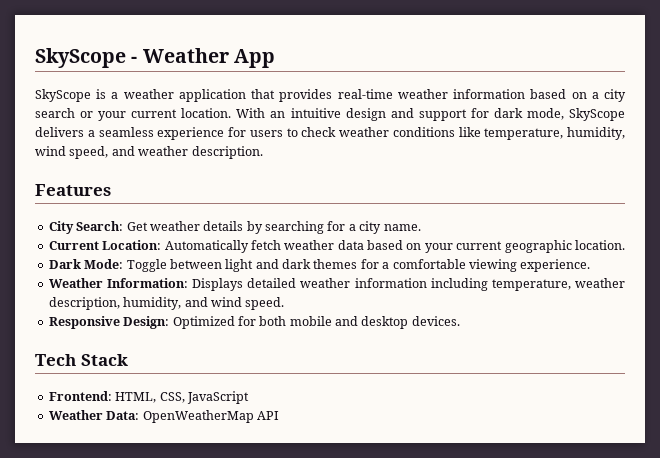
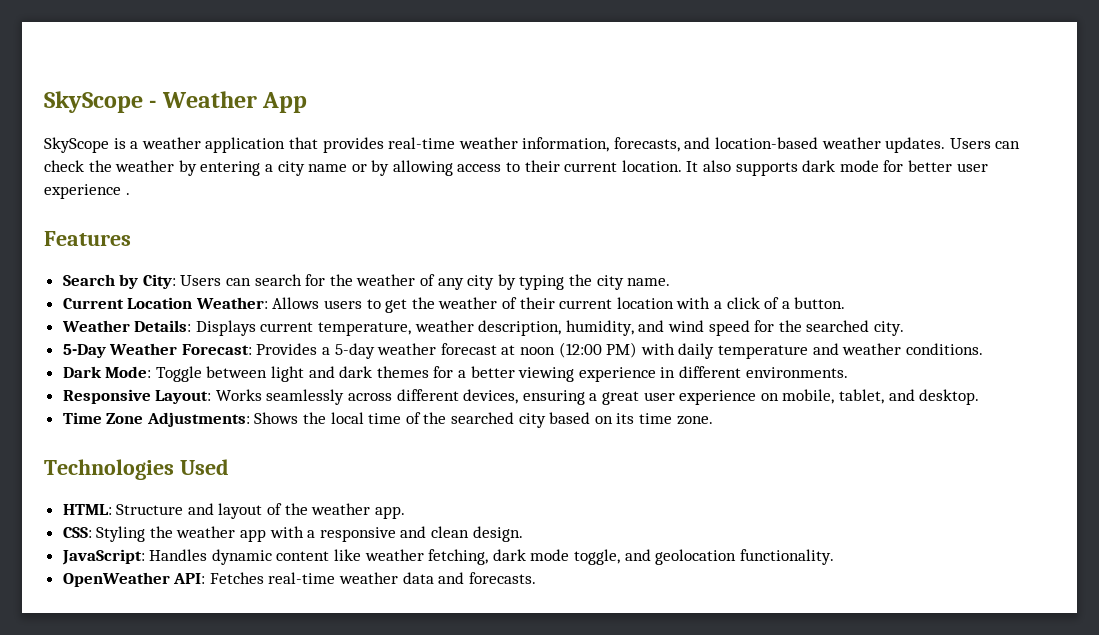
[453,89,627,102] [35,108,625,121] [35,127,625,140] [35,146,263,159] [35,184,111,196] [48,221,421,234] [48,240,625,253] information based on a city search or your current location. With an intuitive design and support for dark mode, SkyScope delivers a seamless experience for users to check weather conditions like temperature, humidity, wind speed, and weather description. // Features // City Search: Get weather details by searching for a city name. // Current Location: Automatically fetch weather data based on your current geographic location. -> [522,137,1021,153] [44,160,988,176] [44,184,130,199] [44,231,131,246] [62,274,671,290] [62,297,846,313] [61,320,904,336] [62,342,983,359] information, forecasts, and location-based weather updates. Users can check the weather by entering a city name or by allowing access to their current location. It also supports dark mode for better user experience . // Features // Search by City: Users can search for the weather of any city by typing the city name. // Current Location Weather: Allows users to get the weather of their current location with a click of a button. // Weather Details: Displays current temperature, weather description, humidity, and wind speed for the searched city. // 5-Day Weather Forecast: Provides a 5-day weather forecast at noon (12:00 PM) with daily temperature and weather conditions.
[392,259,591,272] [48,278,625,291] [48,297,285,310] [48,316,460,329] [35,354,128,366] [48,391,249,404] [48,410,279,423] comfortable viewing experience. // Weather Information: Displays detailed weather information including temperature, weather description, humidity, and wind speed. // Responsive Design: Optimized for both mobile and desktop devices. // Tech Stack // Frontend: HTML, CSS, JavaScript // Weather Data: OpenWeatherMap API -> [470,366,848,382] [62,389,980,405] [62,412,713,428] [44,459,229,480] [62,503,405,519] [62,526,523,542] [61,549,834,565] [62,572,536,587] better viewing experience in different environments. // Responsive Layout: Works seamlessly across different devices, ensuring a great user experience on mobile, tablet, and desktop. // Time Zone Adjustments: Shows the local time of the searched city based on its time zone. // Technologies Used // HTML: Structure and layout of the weather app. // CSS: Styling the weather app with a responsive and clean design. // JavaScript: Handles dynamic content like weather fetching, dark mode toggle, and geolocation functionality. // OpenWeather API: Fetches real-time weather data and forecasts.

